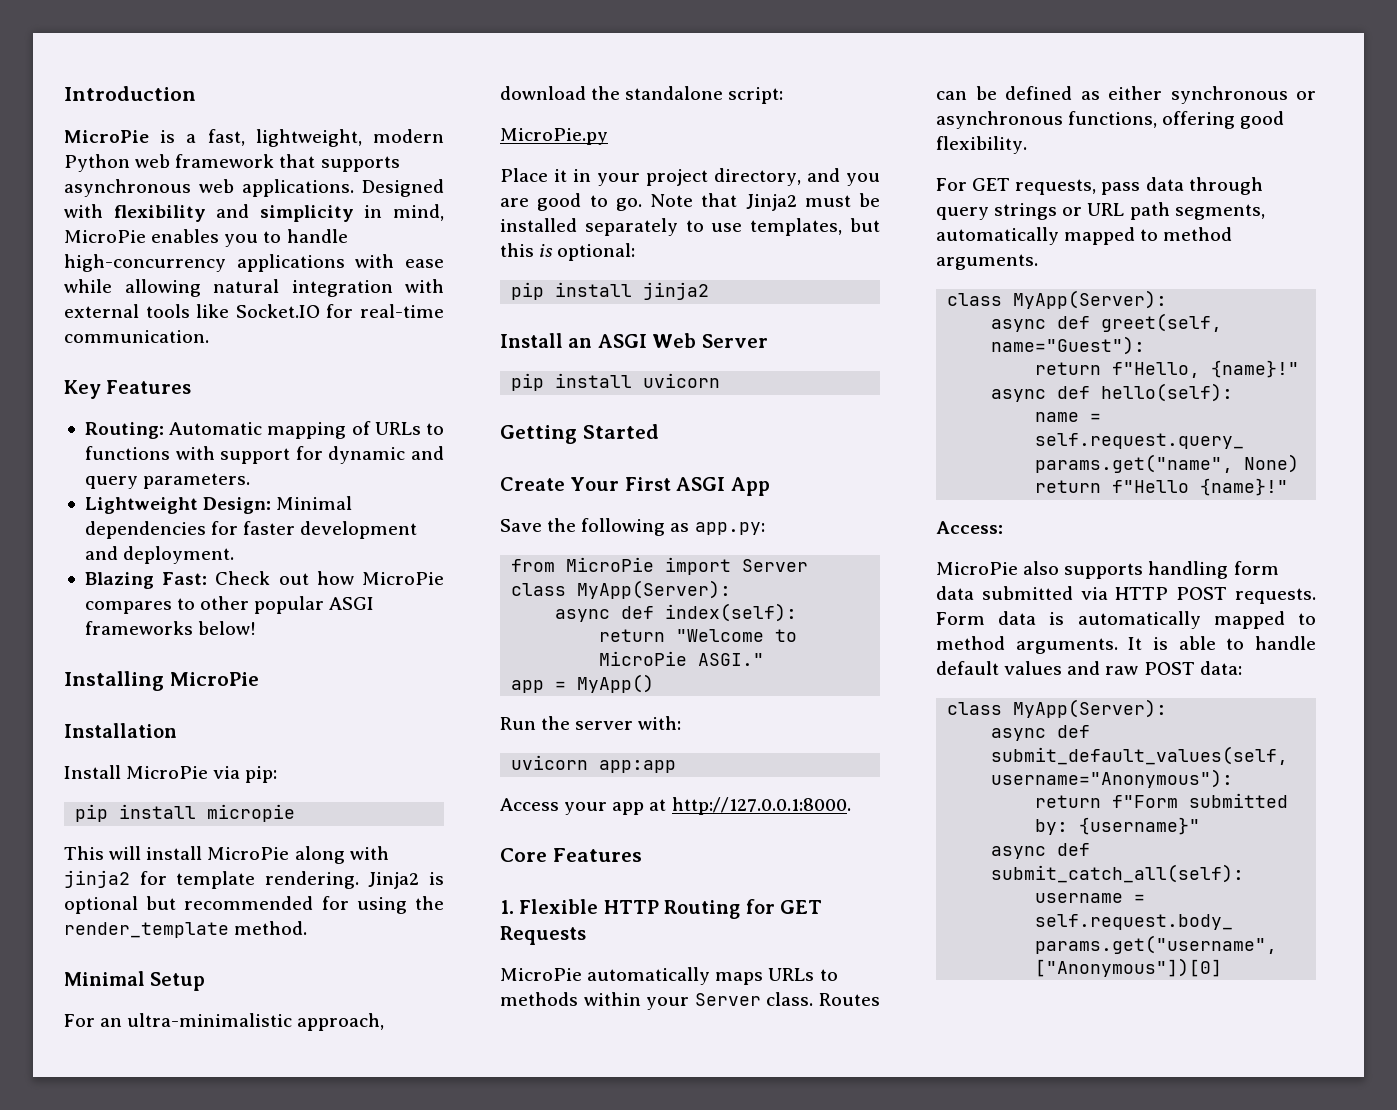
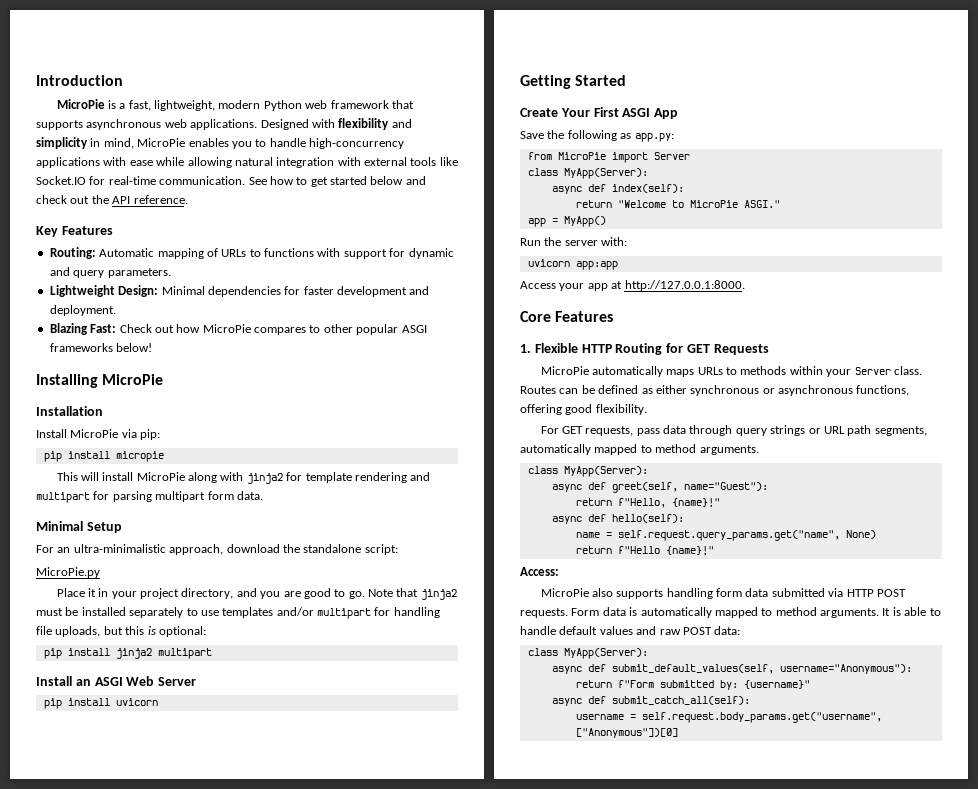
(209, 336) none -> [248,176,426,187] [36,195,188,204] See how to get started below and check out the API reference.
[264,871,445,889] [64,896,444,914] [64,921,308,938] rendering. Jinja2 is optional but recommended for using the render_template method. -> [354,472,431,483] [36,491,263,503] rendering and multipart for parsing multipart form data.
[745,194,797,211] Jinja2 -> [420,589,457,600] jinja2
[750,218,843,236] templates, -> [222,607,440,619] [36,626,101,637] templates and/or multipart for handling file uploads,
(710, 291) none -> [157,648,212,659] multipart

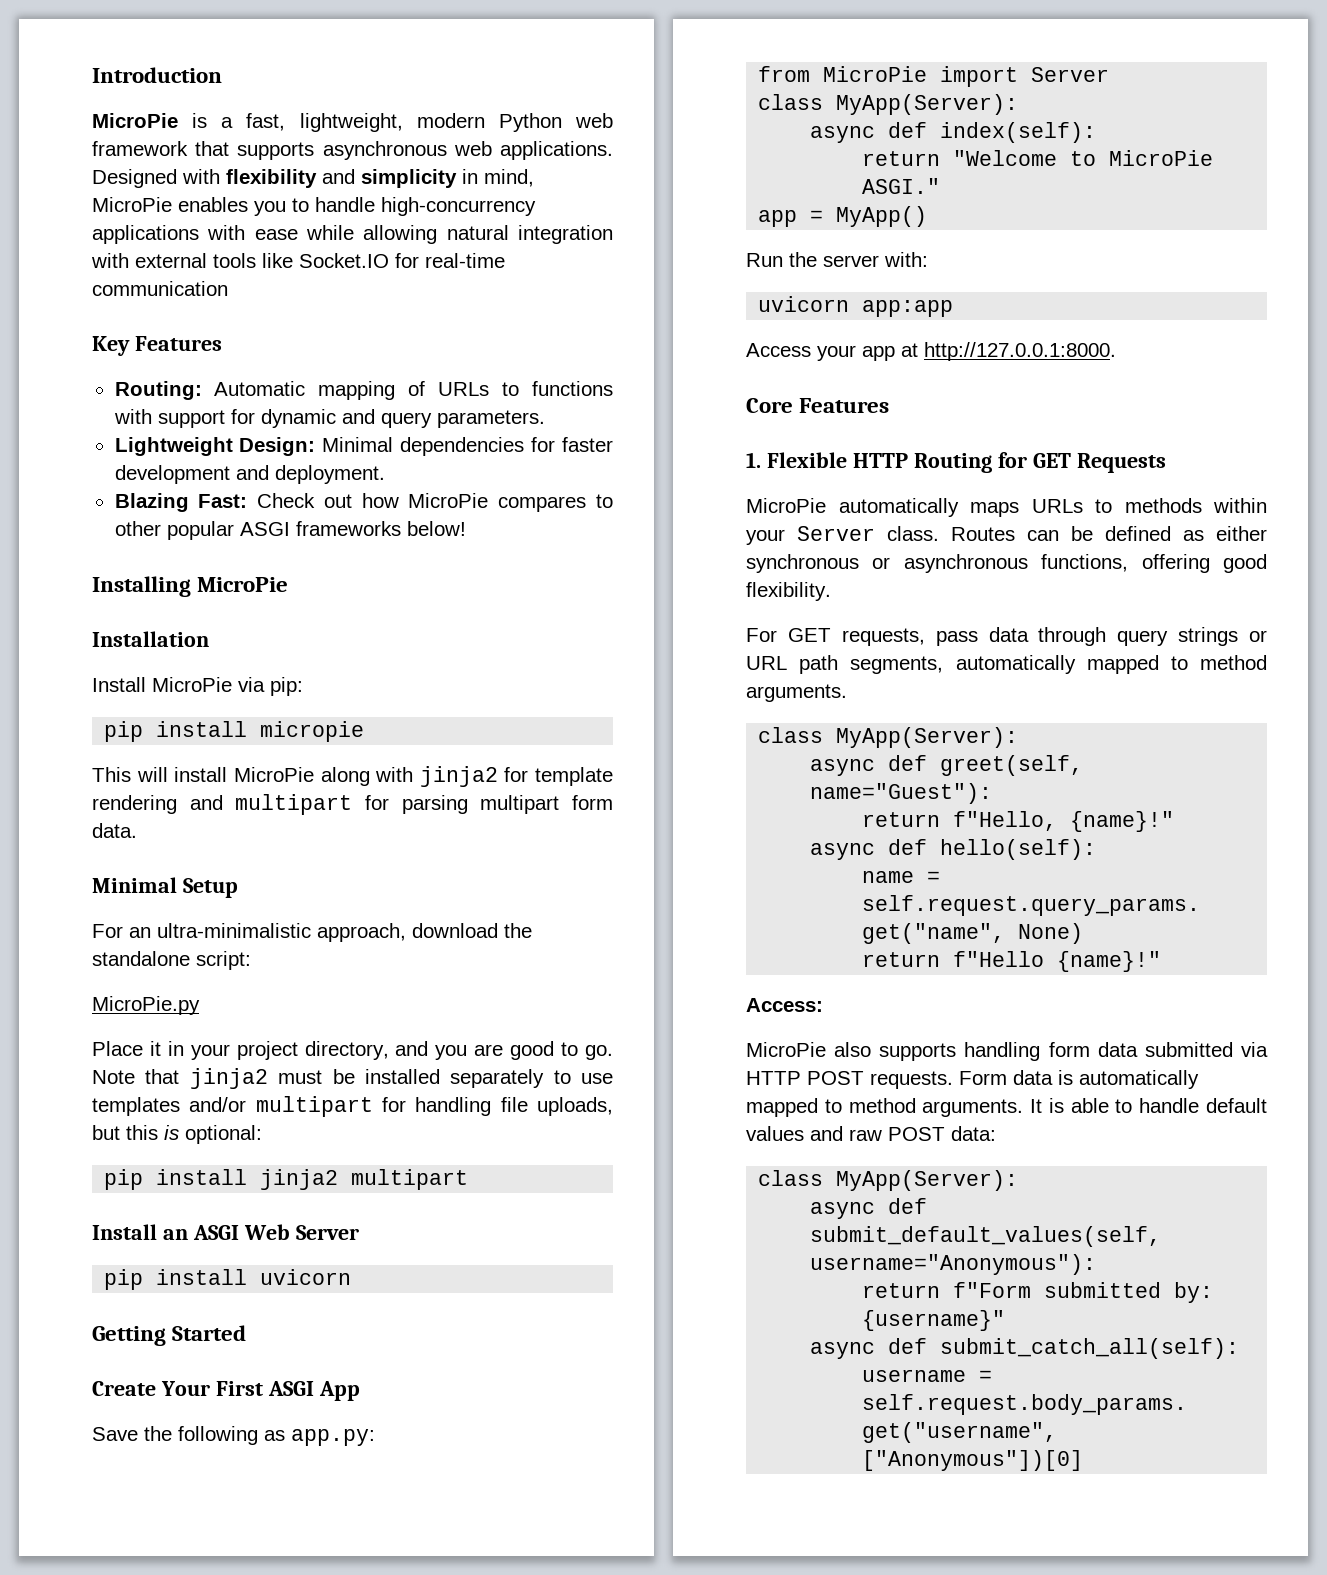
[159,176,426,187] [36,195,188,204] communication. See how to get started below and check out the API reference. -> [92,281,228,296] communication

